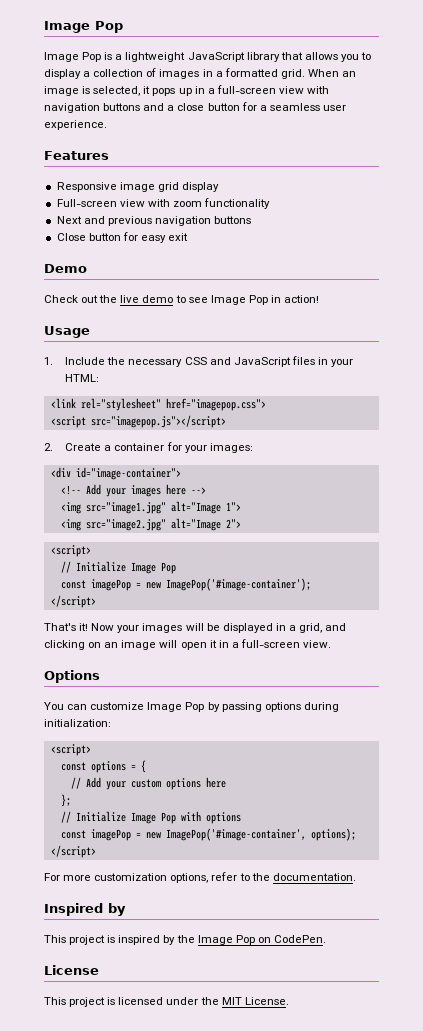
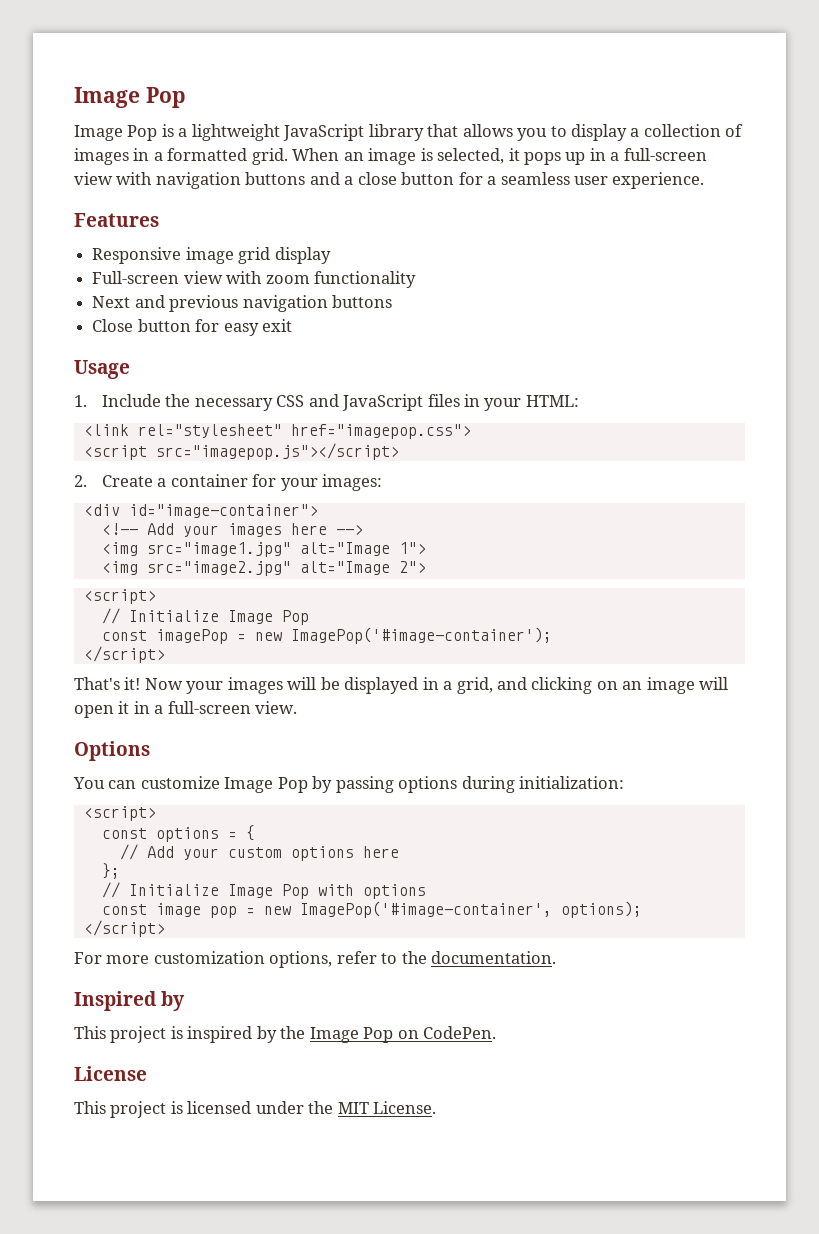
[44,264,87,273] [44,295,320,305] // Demo // Check out the live demo to see Image Pop in action! -> (292, 325) none
[90,829,131,841] imagePop -> [155,903,237,918] image pop

